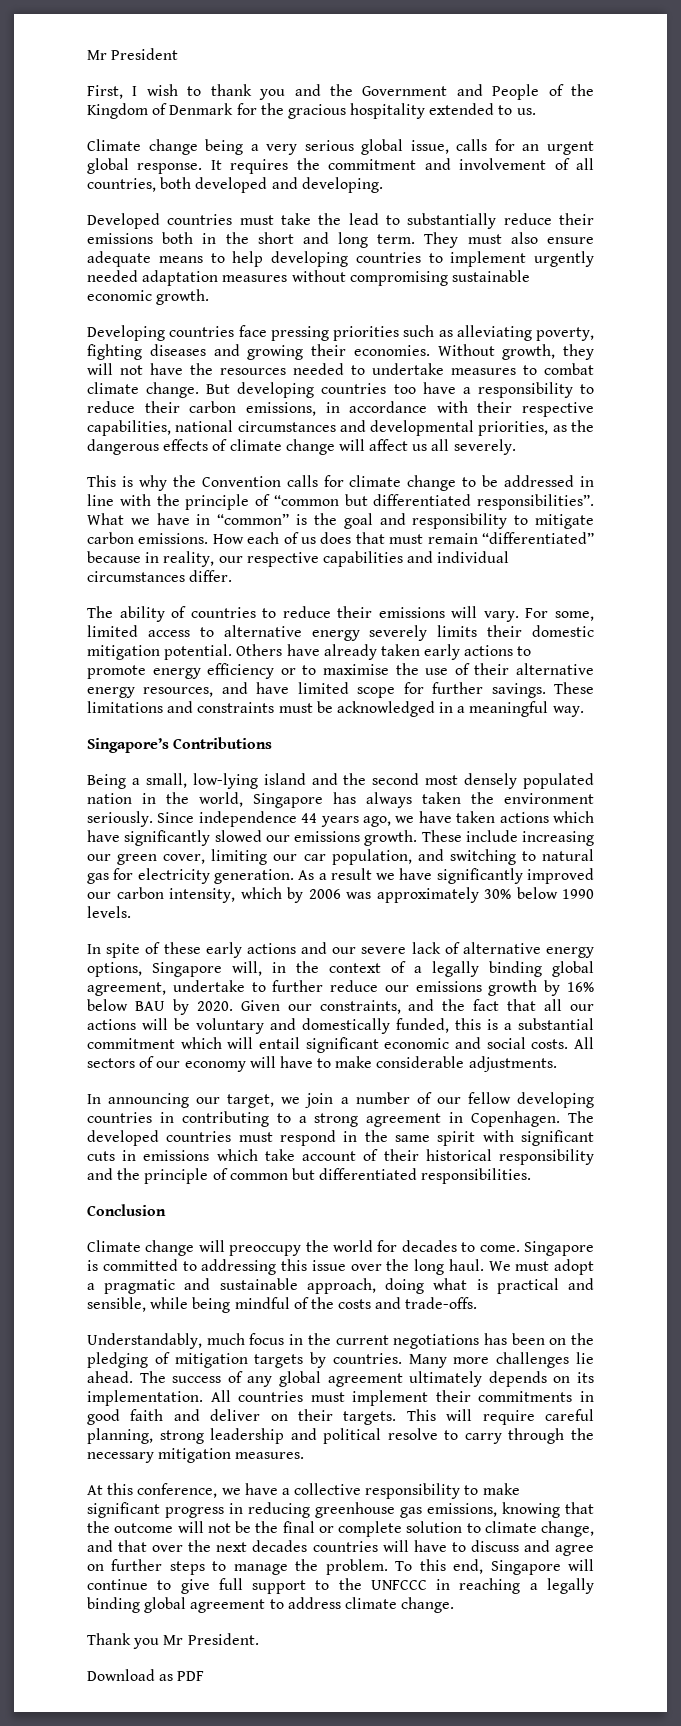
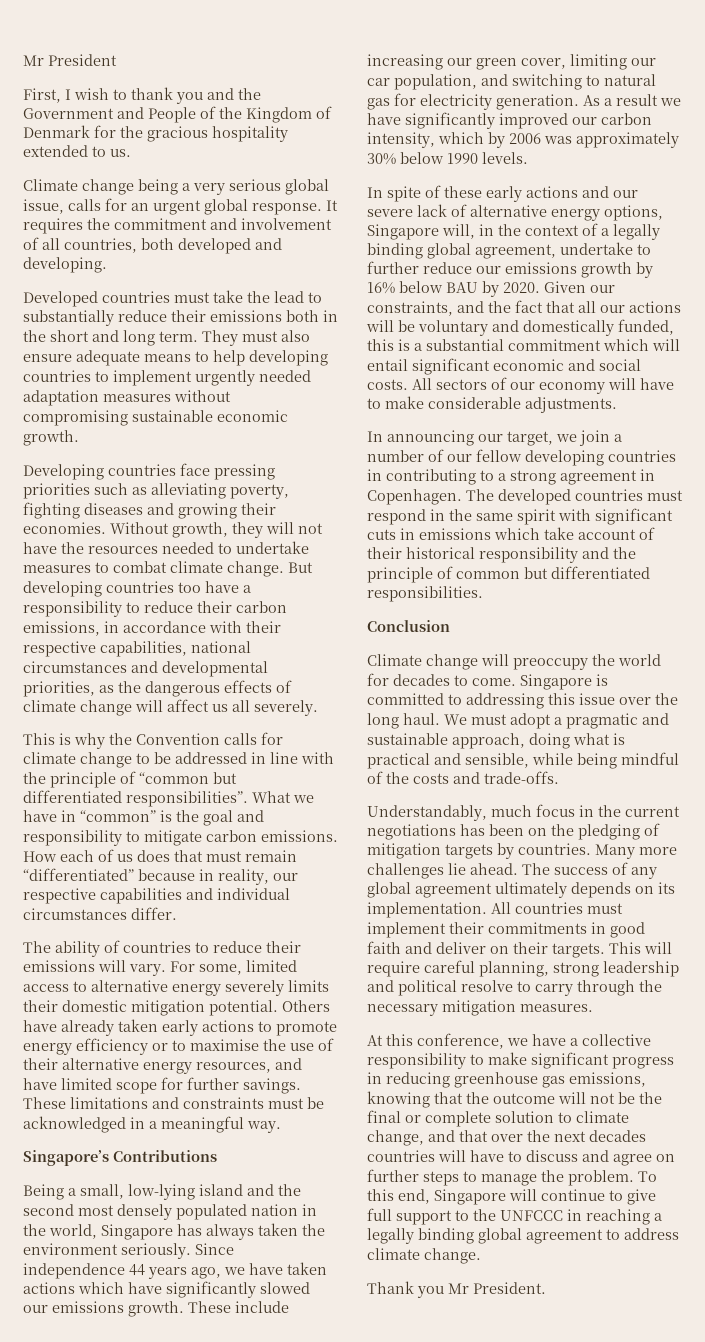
[87,1669,205,1681] // Download as PDF -> (546, 1288) none

